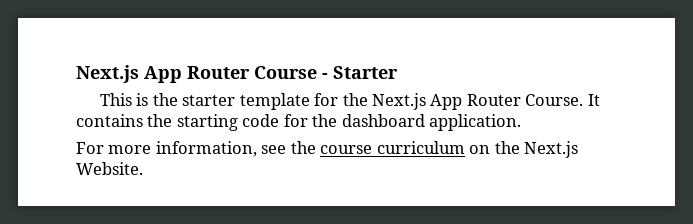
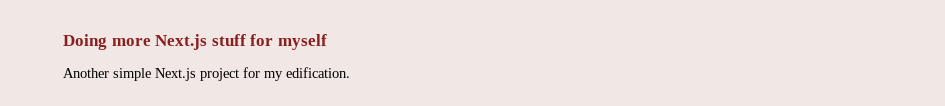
[76,65,398,83] [99,93,600,110] [76,114,522,131] [76,141,579,158] [76,162,143,175] Next.js App Router Course - Starter // This is the starter template for the Next.js App Router Course. It contains the starting code for the dashboard application. // For more information, see the course curriculum on the Next.js Website. -> [63,34,327,50] [63,67,350,81] Doing more Next.js stuff for myself // Another simple Next.js project for my edification.

